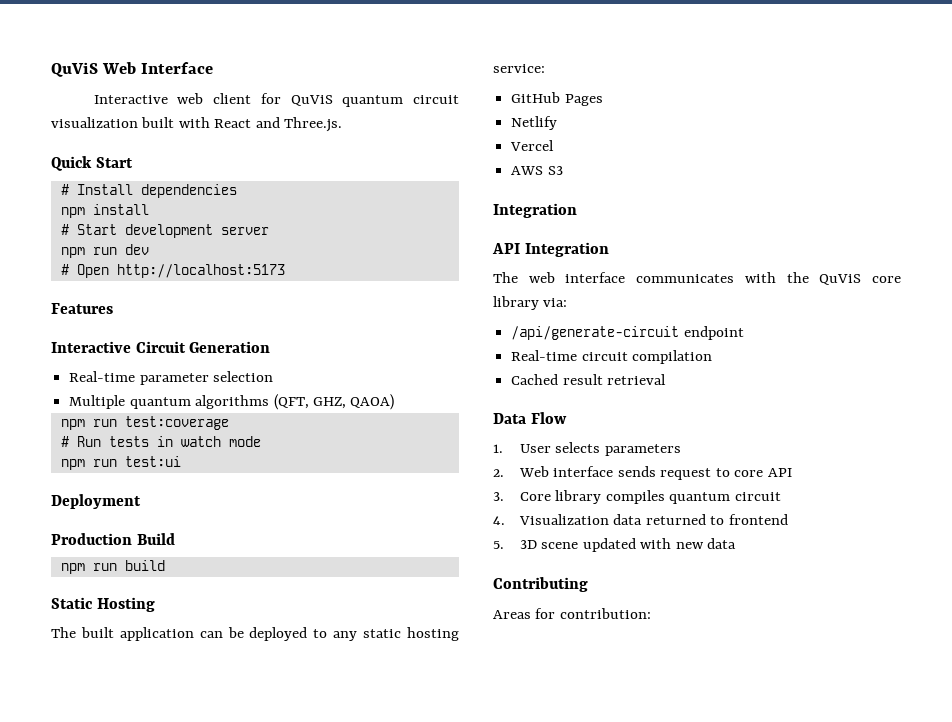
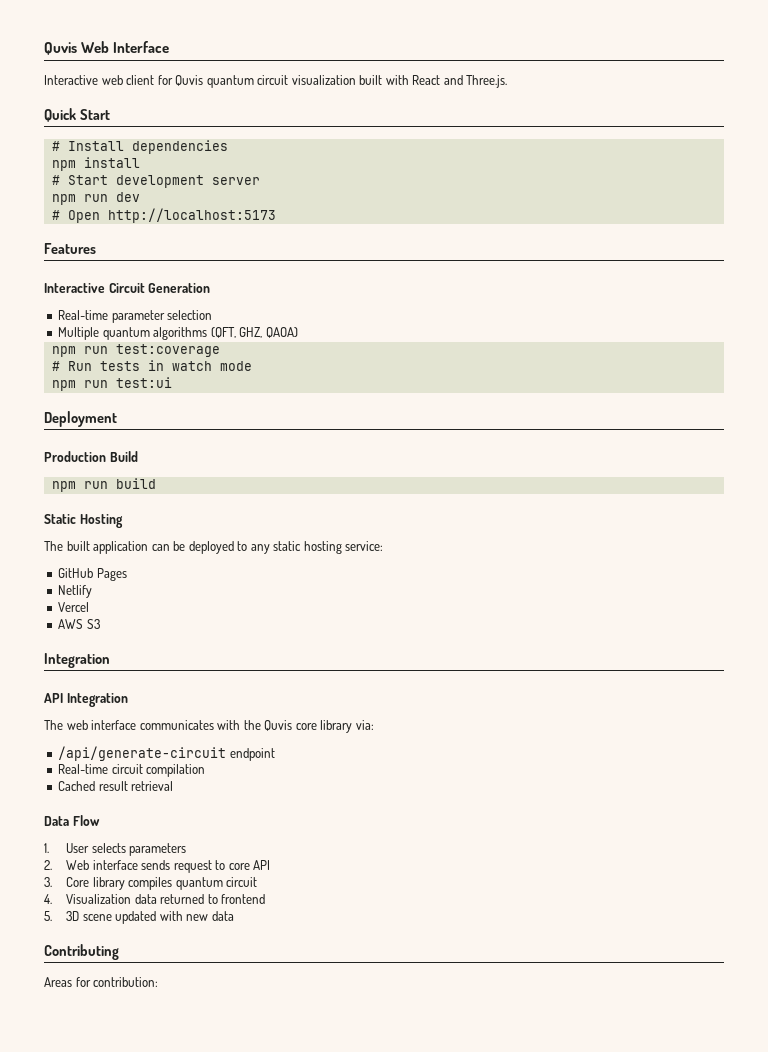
[51,62,98,77] QuViS -> [44,42,77,55] Quvis
[290,95,333,106] QuViS -> [175,75,204,86] Quvis
[819,274,862,285] QuViS -> [264,720,293,731] Quvis

